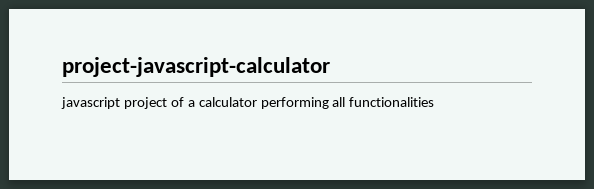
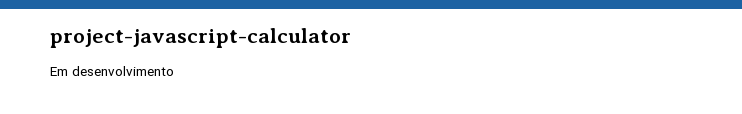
[61,97,435,109] javascript project of a calculator performing all functionalities -> [50,66,174,76] Em desenvolvimento

